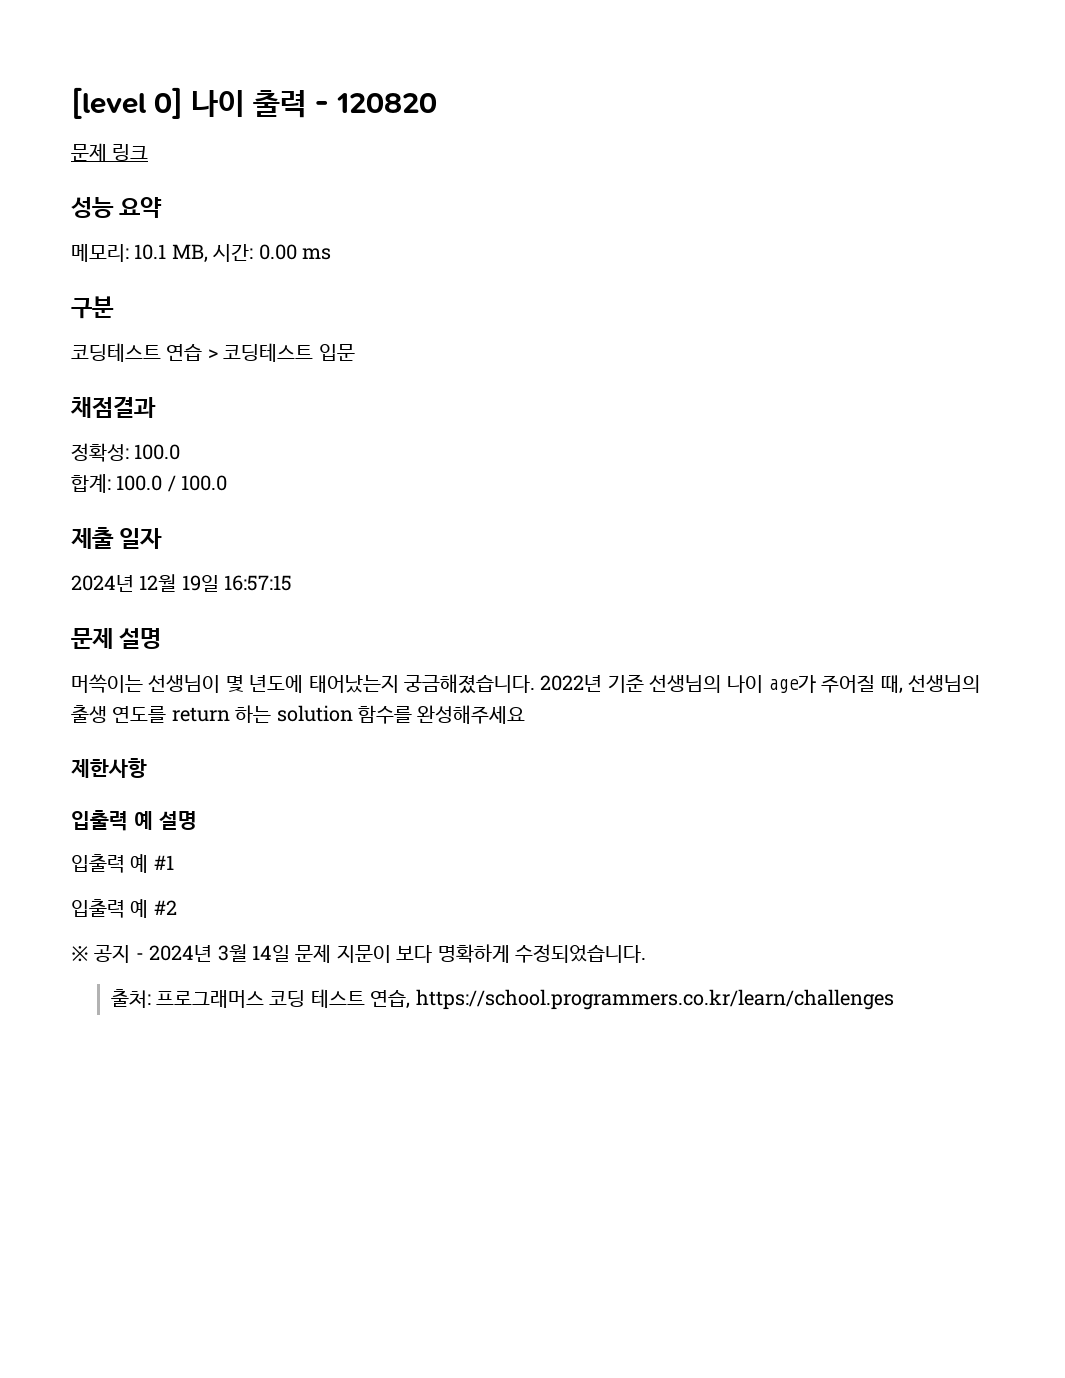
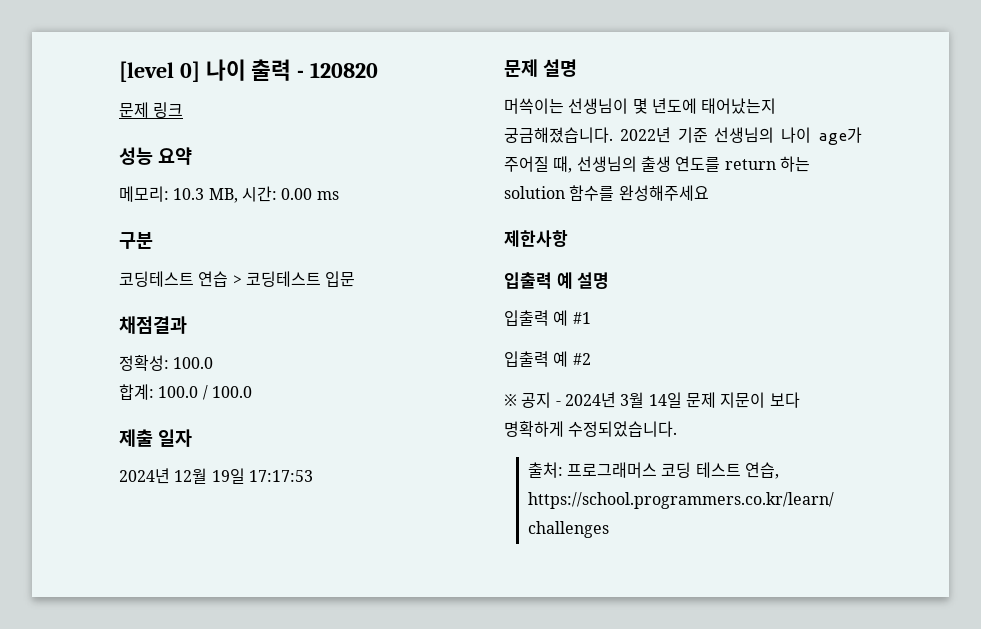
[134,244,167,260] 10.1 -> [173,188,205,200] 10.3
[224,575,293,591] 16:57:15 -> [248,470,313,482] 17:17:53

